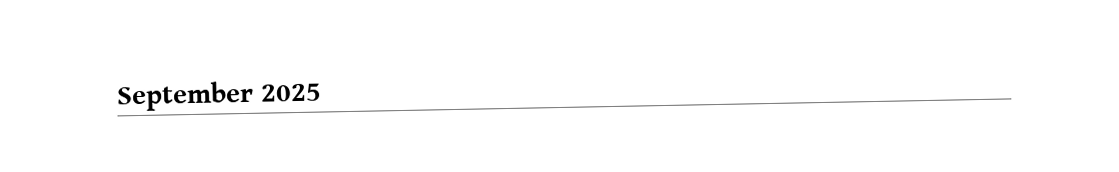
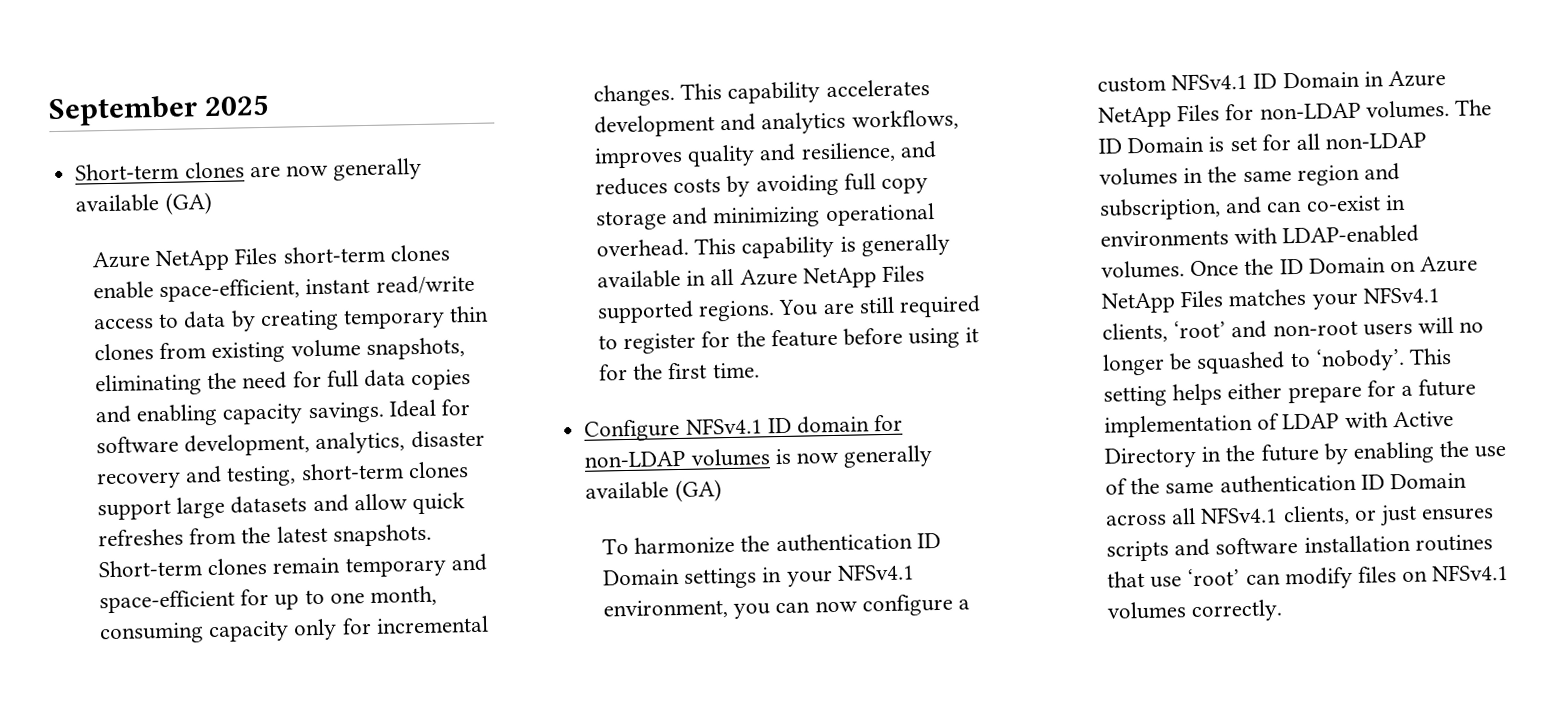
(322, 92) none -> [75,157,423,181] [75,191,212,215] [91,244,450,272] [92,274,475,303] [93,305,490,332] [93,337,465,364] [94,368,472,397] [94,399,470,427] [95,429,485,457] [95,461,469,490] [96,492,465,521] [97,523,432,547] [97,553,487,578] [98,585,437,614] [98,615,489,645] [592,79,930,107] [593,109,959,138] [593,140,937,169] [594,173,928,198] [595,202,935,231] [595,233,950,259] [596,265,925,289] [596,295,981,324] [597,327,980,355] [597,362,760,381] [584,414,904,442] [584,445,934,468] [585,479,722,503] [601,532,941,555] [601,563,915,589] [602,593,970,620] [1096,70,1446,93] [1097,99,1492,128] [1097,132,1427,154] [1098,162,1400,186] [1098,194,1406,221] [1099,224,1420,247] [1100,255,1479,279] [1100,286,1440,314] [1101,316,1485,343] [1101,347,1452,376] [1102,378,1477,407] [1103,410,1454,438] [1103,440,1507,469] [1104,472,1467,495] [1104,504,1495,527] [1105,534,1493,562] [1106,563,1510,590] [1106,599,1284,623] // Short-term clones are now generally available (GA) // Azure NetApp Files short-term clones enable space-efficient, instant read/write access to data by creating temporary thin clones from existing volume snapshots, eliminating the need for full data copies and enabling capacity savings. Ideal for software development, analytics, disaster recovery and testing, short-term clones support large datasets and allow quick refreshes from the latest snapshots. Short-term clones remain temporary and space-efficient for up to one month, consuming capacity only for incremental changes. This capability accelerates development and analytics workflows, improves quality and resilience, and reduces costs by avoiding full copy storage and minimizing operational overhead. This capability is generally available in all Azure NetApp Files supported regions. You are still required to register for the feature before using it for the first time. // Configure NFSv4.1 ID domain for non-LDAP volumes is now generally available (GA) // To harmonize the authentication ID Domain settings in your NFSv4.1 environment, you can now configure a custom NFSv4.1 ID Domain in Azure NetApp Files for non-LDAP volumes. The ID Domain is set for all non-LDAP volumes in the same region and subscription, and can co-exist in environments with LDAP-enabled volumes. Once the ID Domain on Azure NetApp Files matches your NFSv4.1 clients, ‘root’ and non-root users will no longer be squashed to ‘nobody’. This setting helps either prepare for a future implementation of LDAP with Active Directory in the future by enabling the use of the same authentication ID Domain across all NFSv4.1 clients, or just ensures scripts and software installation routines that use ‘root’ can modify files on NFSv4.1 volumes correctly.

